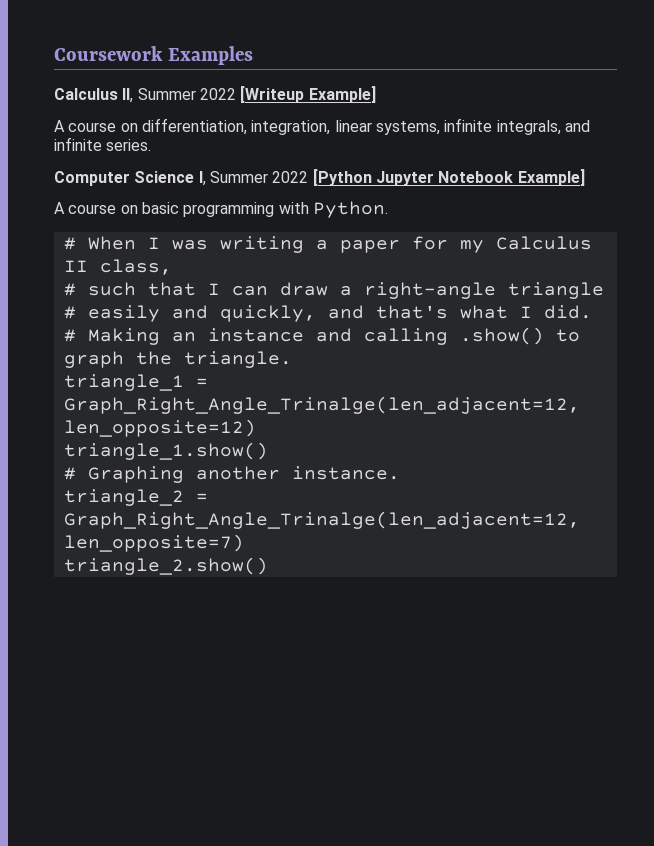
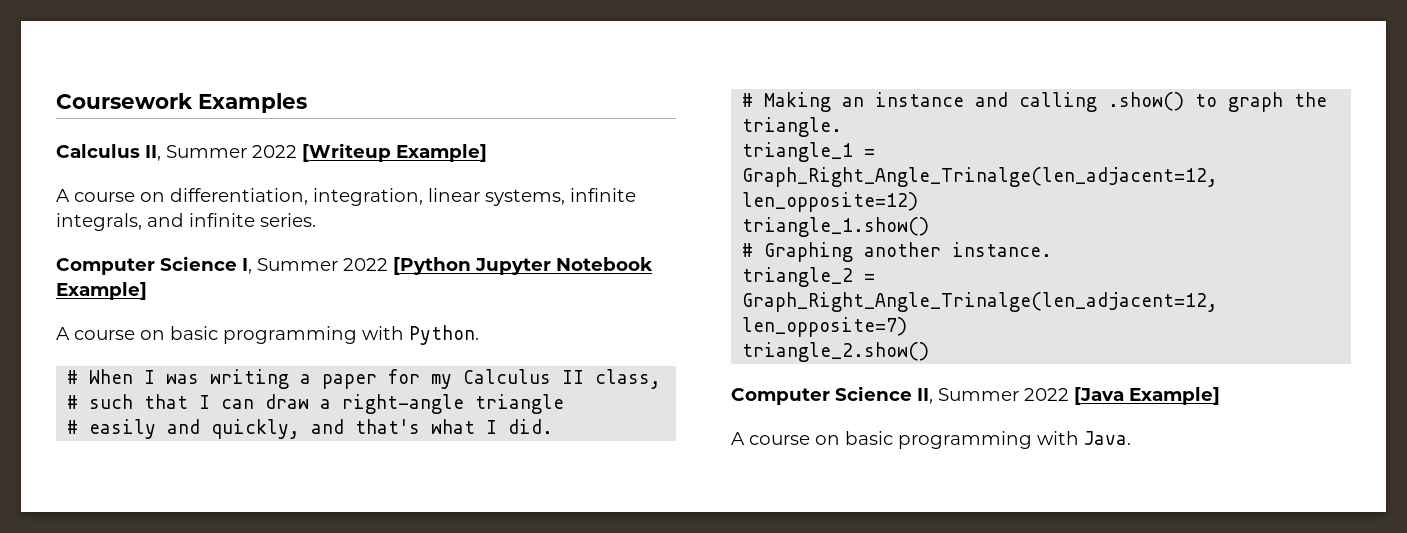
(268, 566) none -> [731,386,1220,405] [731,431,1131,449] // Computer Science II, Summer 2022 [Java Example] // A course on basic programming with Java.

